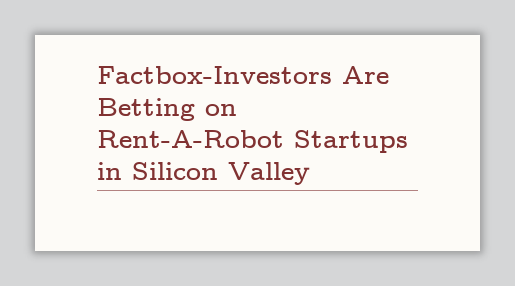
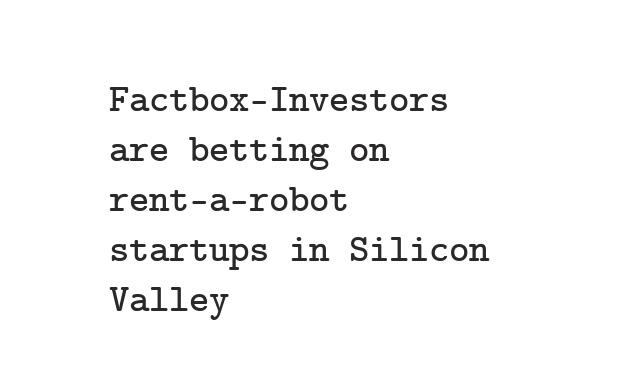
[342,66,389,84] [97,98,237,121] [97,130,408,153] Are Betting on Rent-A-Robot Startups -> [109,137,390,170] [109,187,349,212] [109,240,269,270] are betting on rent-a-robot startups

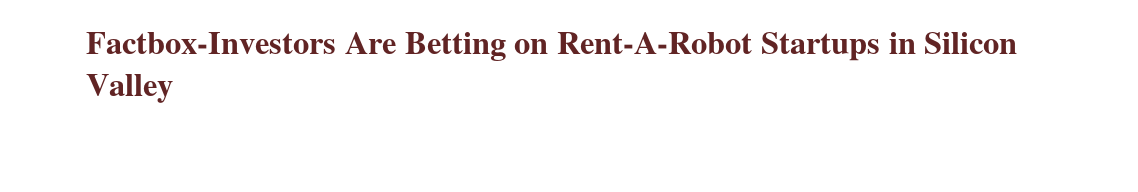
[109,137,390,170] [109,187,349,212] [109,240,269,270] are betting on rent-a-robot startups -> [344,32,880,61] Are Betting on Rent-A-Robot Startups

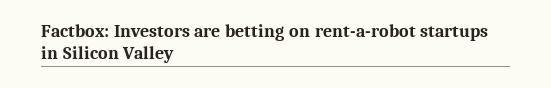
[86,32,880,61] Factbox-Investors Are Betting on Rent-A-Robot Startups -> [41,24,489,41] Factbox: Investors are betting on rent-a-robot startups

